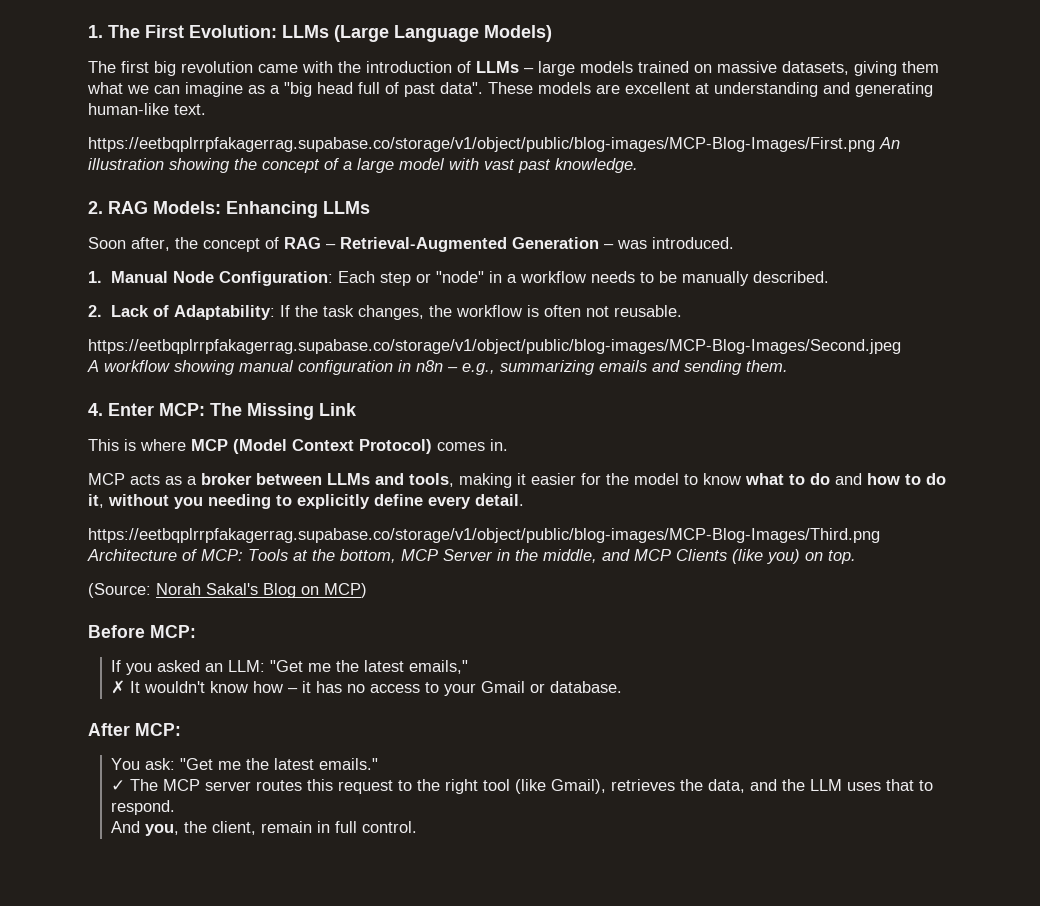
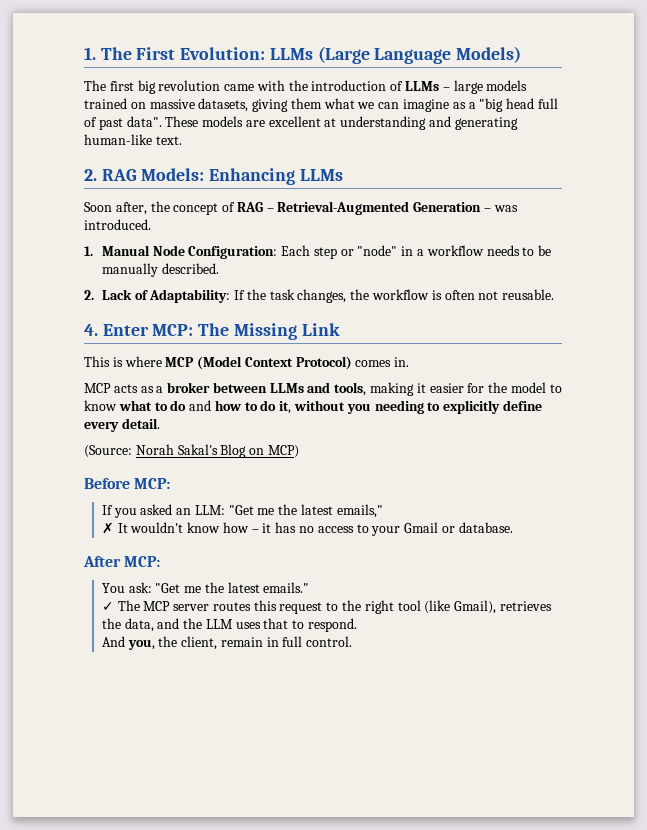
[88,137,900,152] [88,158,638,173] // https://eetbqplrrpfakagerrag.supabase.co/storage/v1/object/public/blog-images/MCP-Blog-Images/First.png An illustration showing the concept of a large model with vast past knowledge. -> (182, 140) none
[88,339,901,354] [87,360,788,375] // https://eetbqplrrpfakagerrag.supabase.co/storage/v1/object/public/blog-images/MCP-Blog-Images/Second.jpeg // A workflow showing manual configuration in n8n – e.g., summarizing emails and sending them. -> (555, 294) none
[88,528,880,543] [87,549,856,564] // https://eetbqplrrpfakagerrag.supabase.co/storage/v1/object/public/blog-images/MCP-Blog-Images/Third.png Architecture of MCP: Tools at the bottom, MCP Server in the middle, and MCP Clients (like you) on top. -> (160, 423) none

